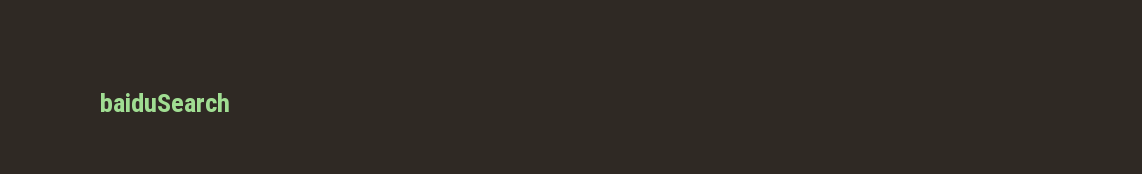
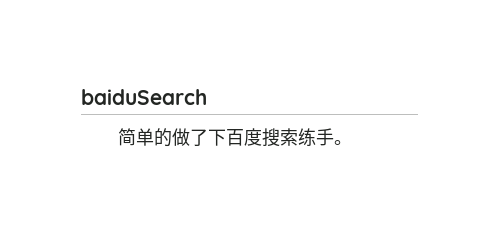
(230, 102) none -> [117,128,352,147] // 简单的做了下百度搜索练手。

